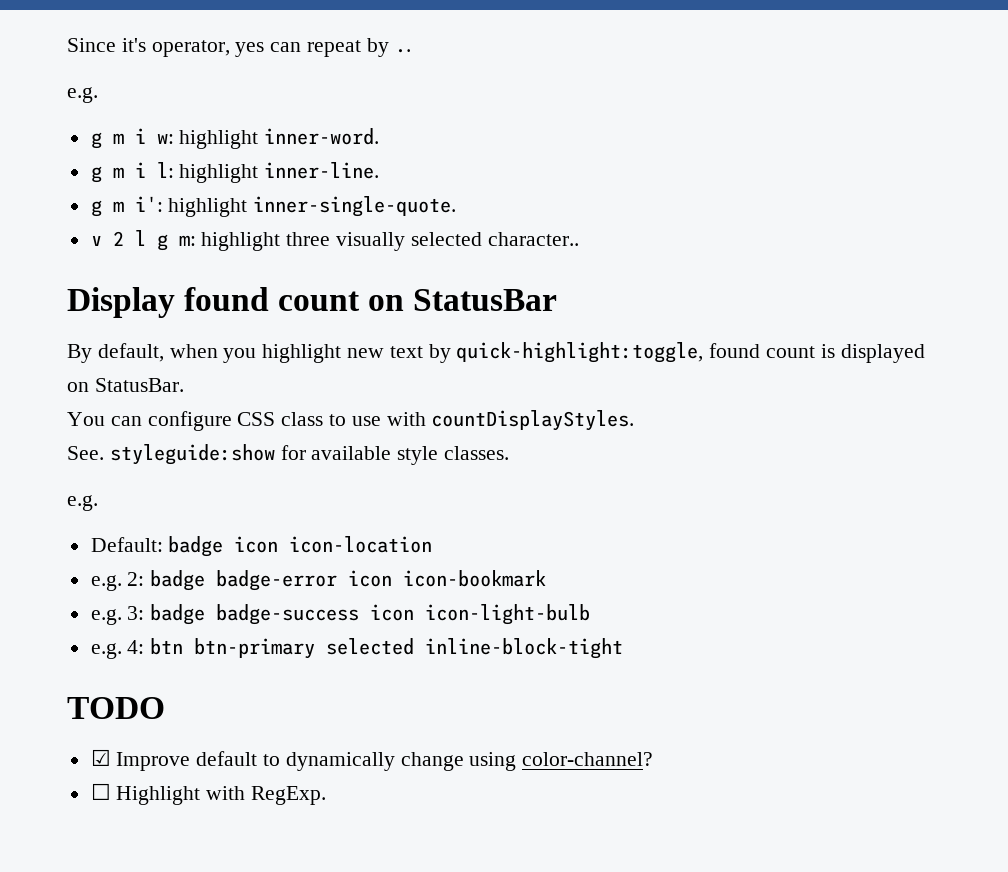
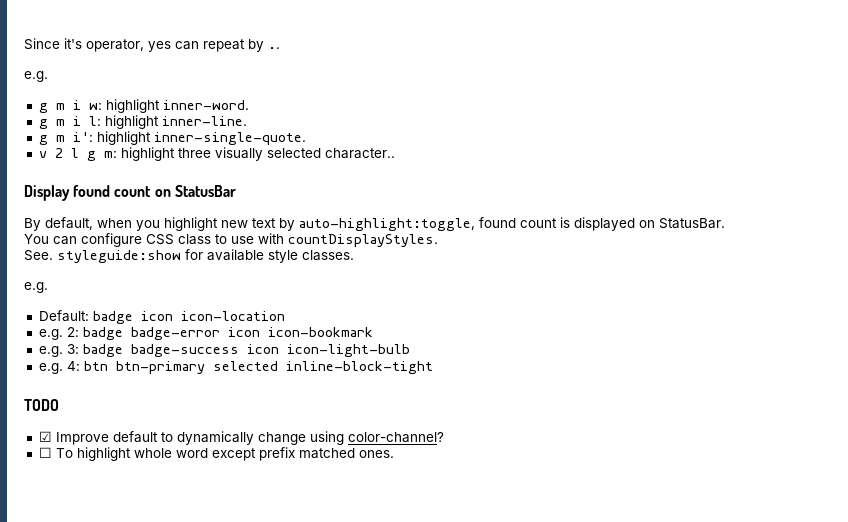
[456,342,704,363] quick-highlight:toggle, -> [299,218,475,231] auto-highlight:toggle,
[116,786,327,805] Highlight with RegExp. -> [55,447,394,461] To highlight whole word except prefix matched ones.

